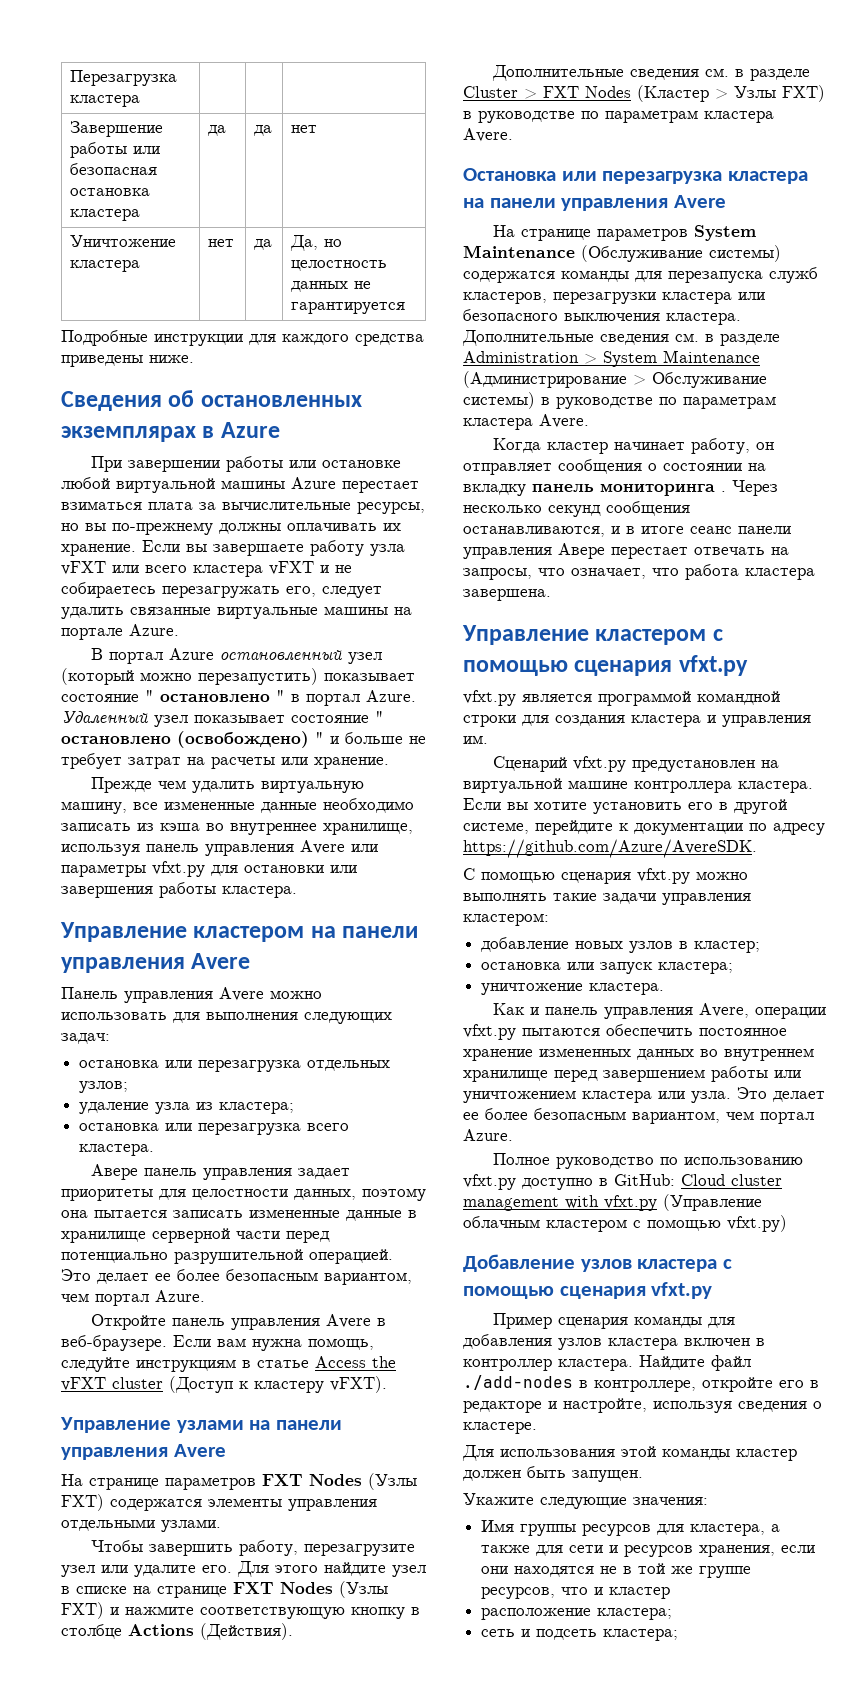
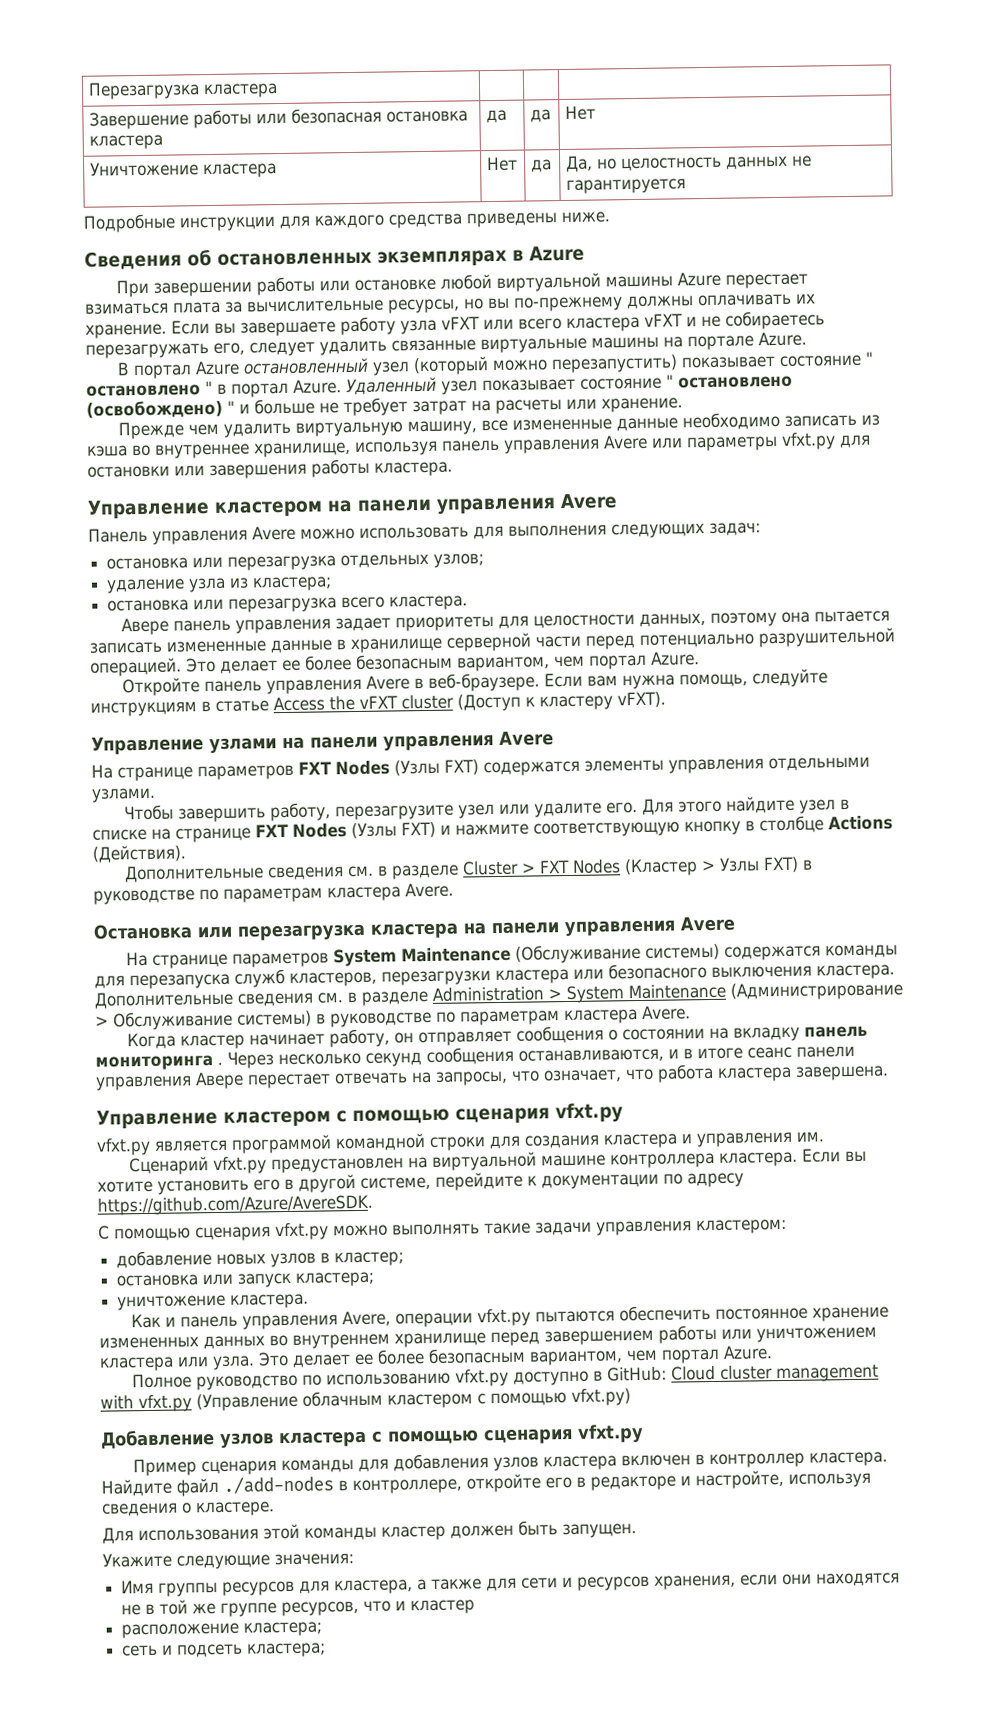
[291,125,318,133] нет -> [564,105,596,120] Нет
[208,239,235,247] нет -> [486,156,518,172] Нет

